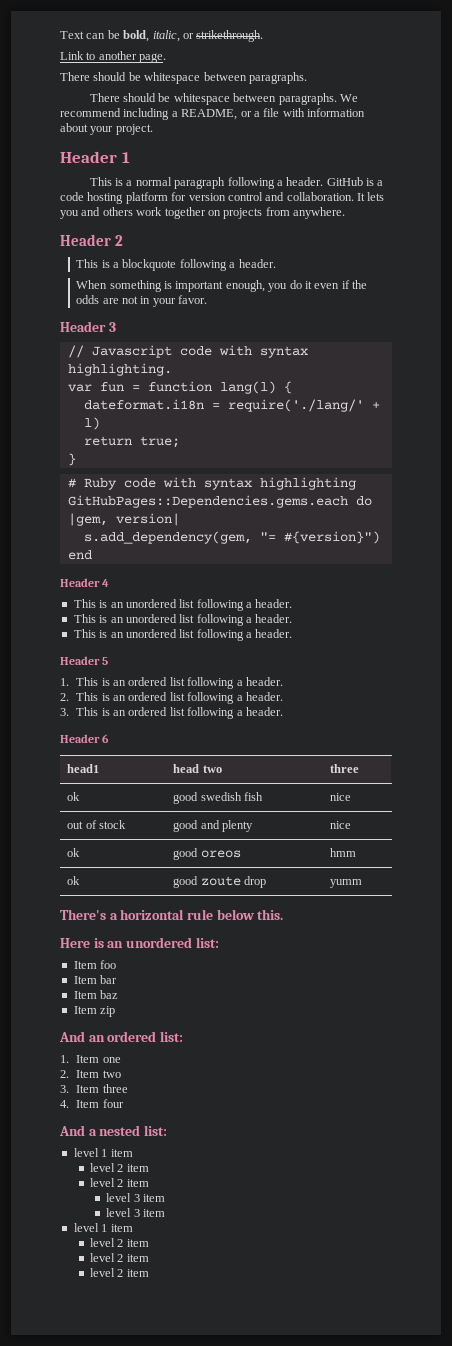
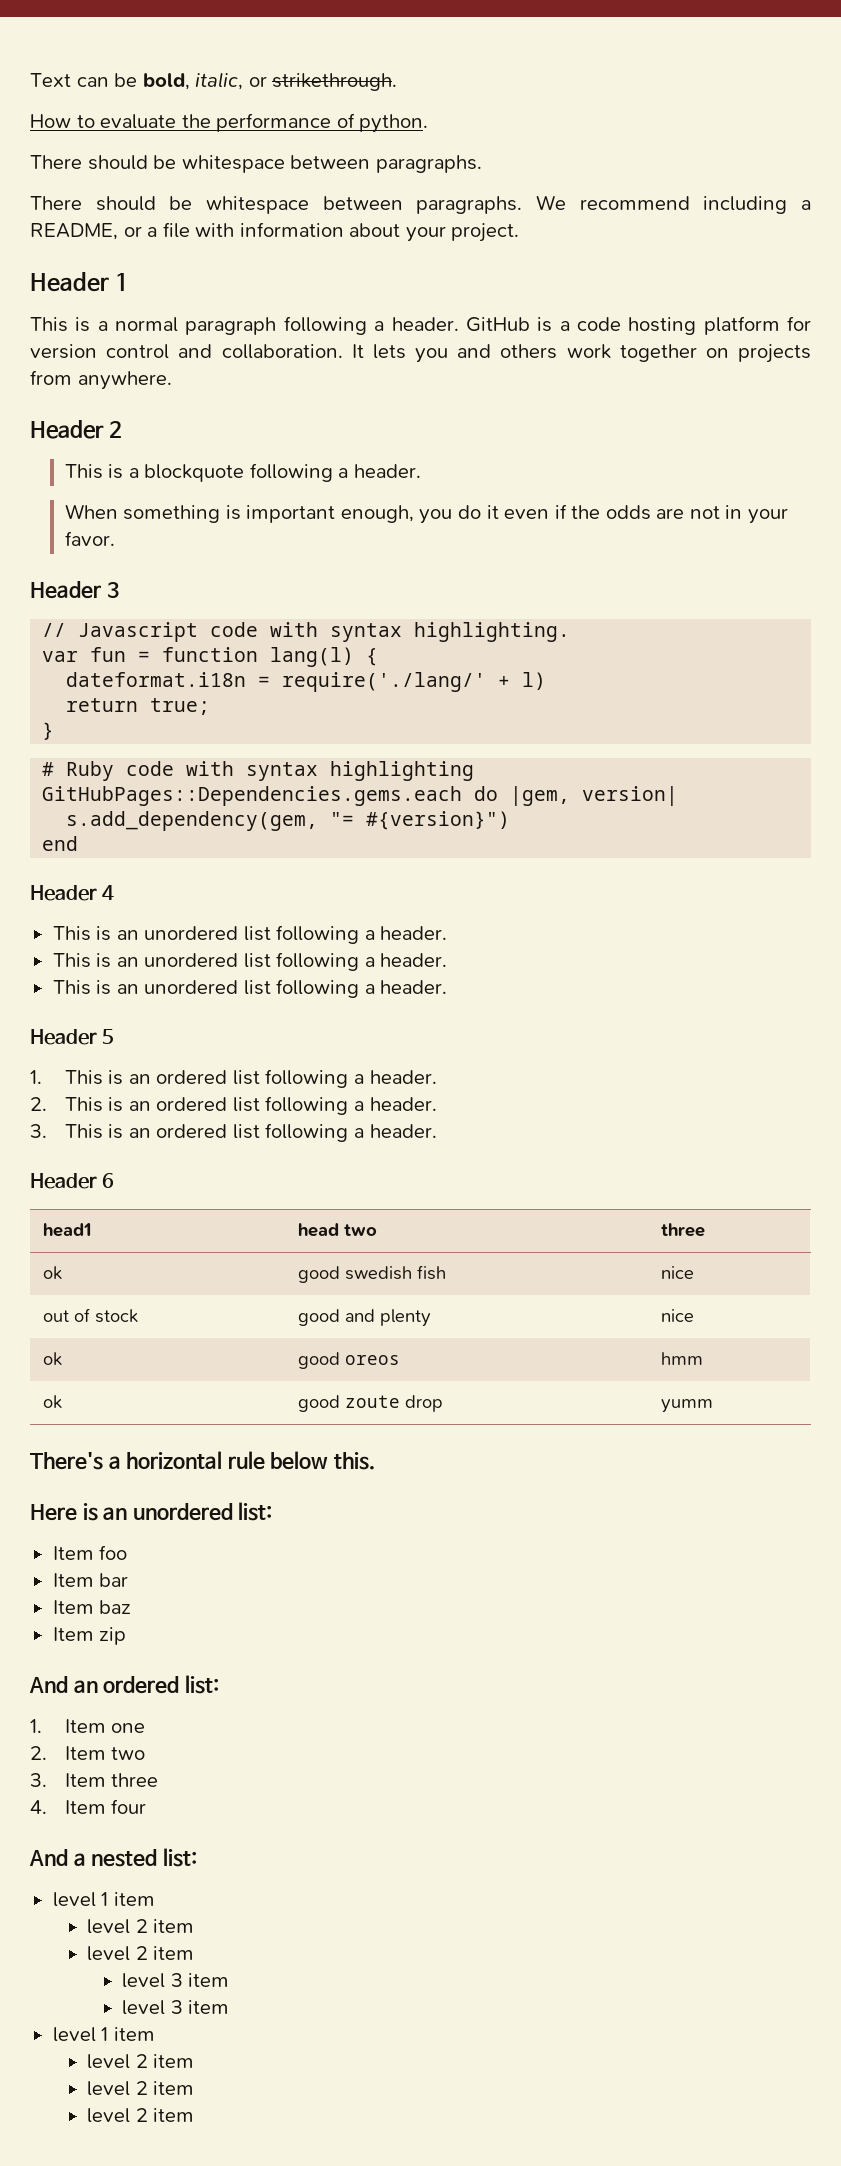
[60,51,167,63] Link to another page. -> [30,113,429,133] How to evaluate the performance of python.

